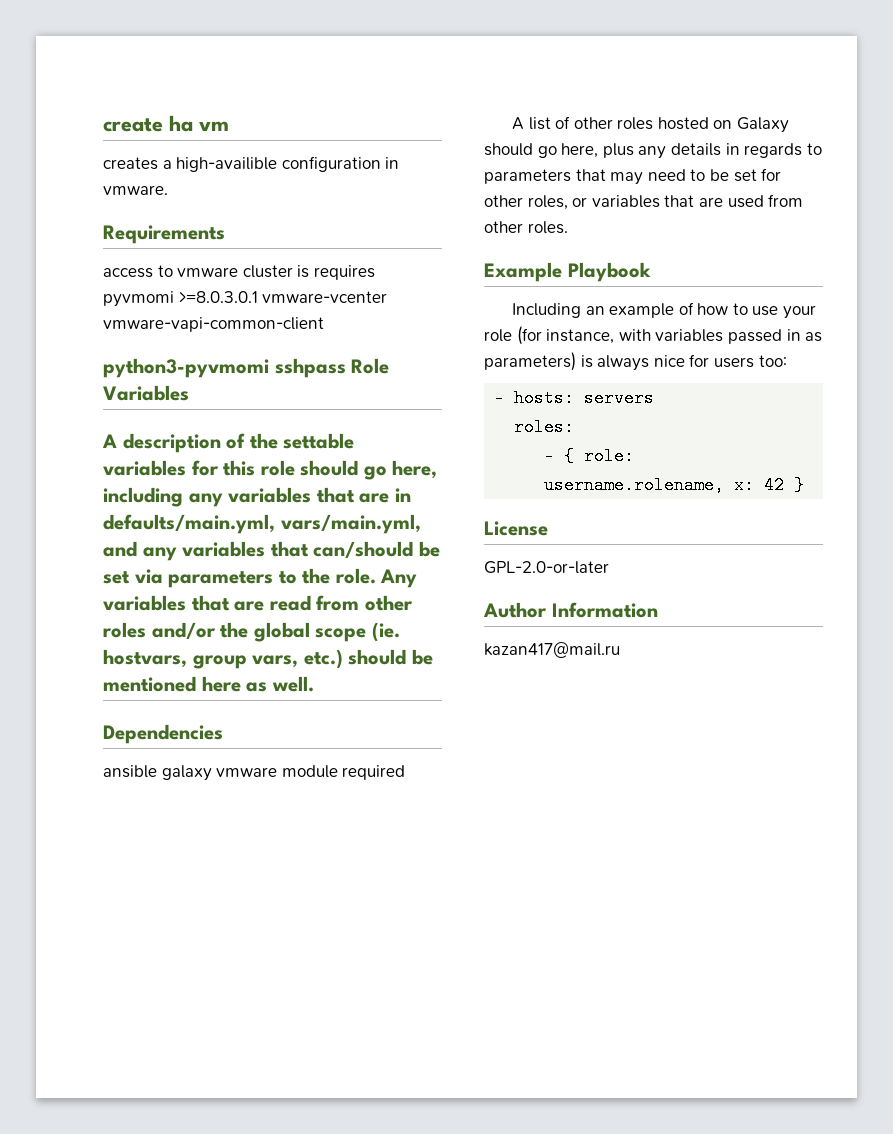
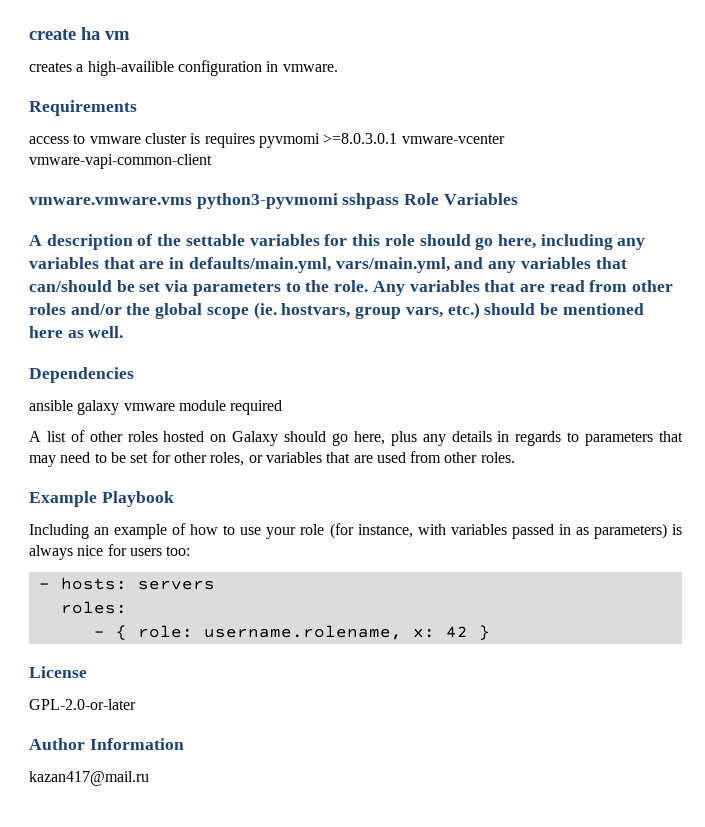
(324, 324) none -> [29,197,192,205] vmware.vmware.vms

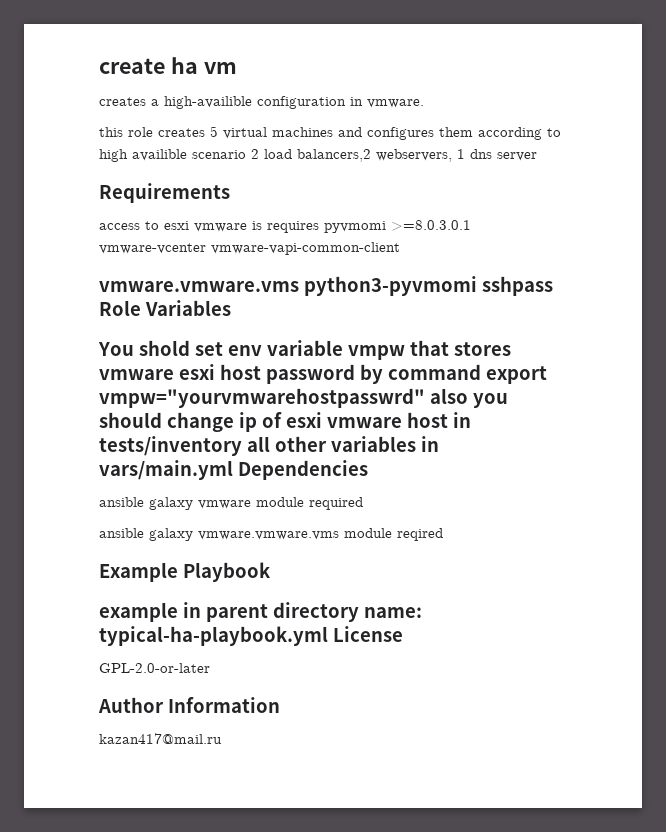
(338, 68) none -> [99,126,561,140] [99,149,537,162] // this role creates 5 virtual machines and configures them according to high availible scenario 2 load balancers,2 webservers, 1 dns server
[89,133,187,144] vmware cluster -> [164,221,247,232] esxi vmware
[29,234,646,250] [29,257,627,273] [29,280,674,296] [29,302,644,319] [29,326,124,338] A description of the settable variables for this role should go here, including any variables that are in defaults/main.yml, vars/main.yml, and any variables that can/should be set via parameters to the role. Any variables that are read from other roles and/or the global scope (ie. hostvars, group vars, etc.) should be mentioned here as well. // -> [98,340,511,360] [99,364,547,384] [99,388,508,408] [99,412,471,432] [99,436,439,456] [99,460,233,480] You shold set env variable vmpw that stores vmware esxi host password by command export vmpw="yourvmwarehostpasswrd" also you should change ip of esxi vmware host in tests/inventory all other variables in vars/main.yml
[29,430,684,446] [29,451,515,467] [29,491,174,507] [29,523,682,539] [29,544,191,560] [38,577,215,590] [60,601,127,614] [93,625,490,640] A list of other roles hosted on Galaxy should go here, plus any details in regards to parameters that may need to be set for other roles, or variables that are used from other roles. // Example Playbook // Including an example of how to use your role (for instance, with variables passed in as parameters) is always nice for users too: // - hosts: servers // roles: // - { role: username.rolename, x: 42 } // -> [99,528,443,541] [99,562,271,582] [99,602,422,622] [99,626,328,646] ansible galaxy vmware.vmware.vms module reqired // Example Playbook // example in parent directory name: typical-ha-playbook.yml

